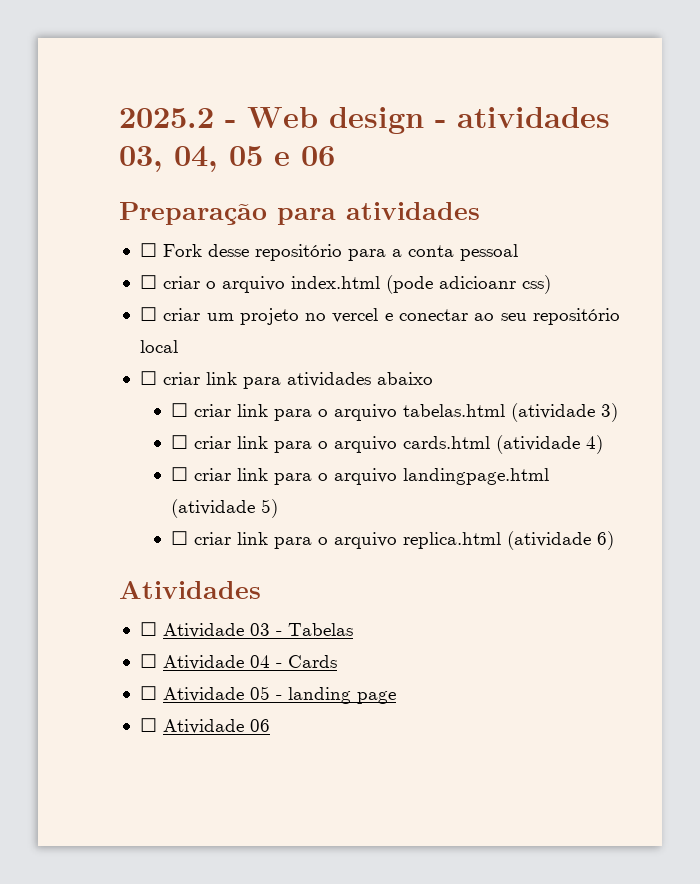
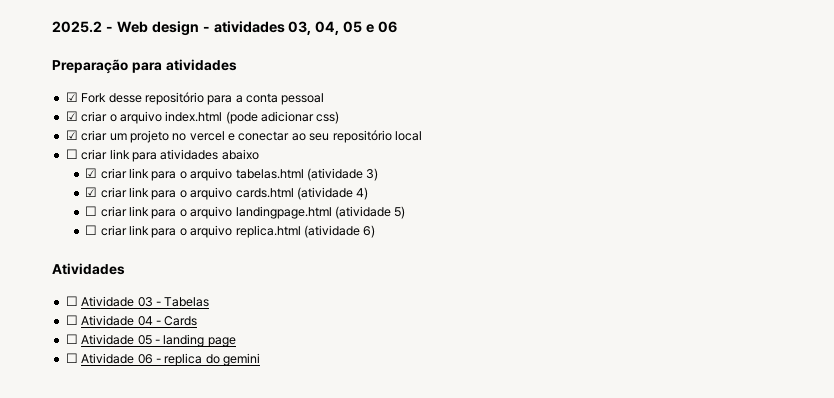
[139,243,157,257] ☐ -> [65,92,78,102] ☑
[139,275,157,289] ☐ -> [65,111,78,121] ☑
[438,276,516,289] adicioanr -> [261,111,314,122] adicionar
[139,307,157,321] ☐ -> [65,130,78,140] ☑
[171,403,189,417] ☐ -> [85,168,98,178] ☑
[171,435,189,449] ☐ -> [85,187,98,197] ☑
(270, 725) none -> [155,353,260,366] - replica do gemini

